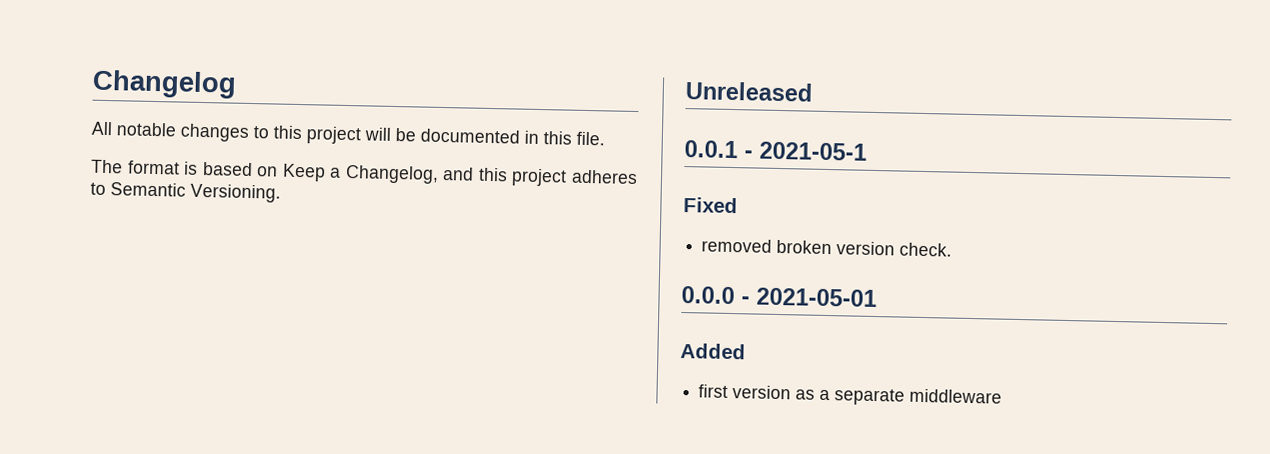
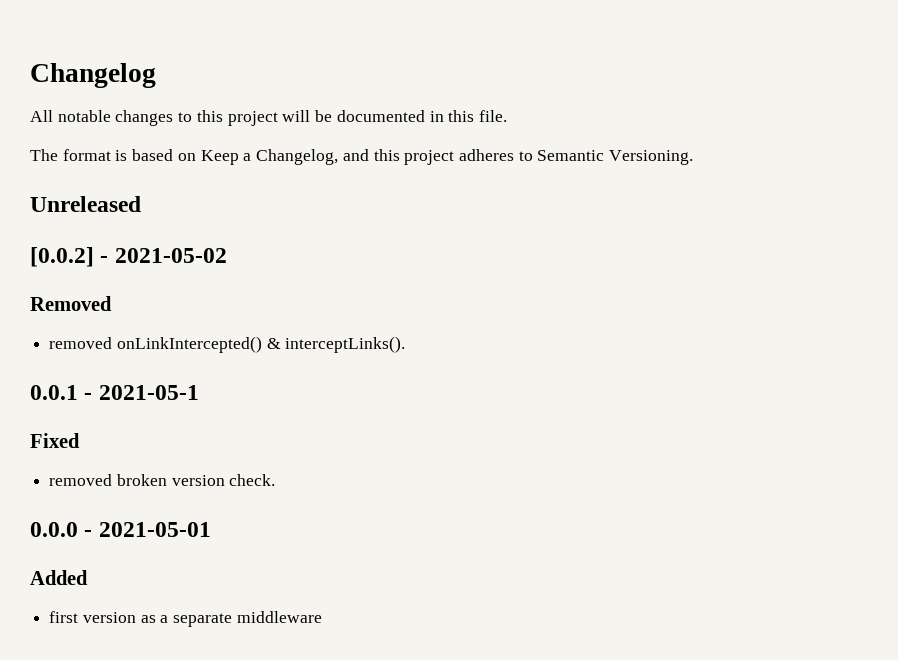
(813, 91) none -> [30,247,227,267] [30,296,112,311] [49,336,406,353] // [0.0.2] - 2021-05-02 // Removed // removed onLinkIntercepted() & interceptLinks().

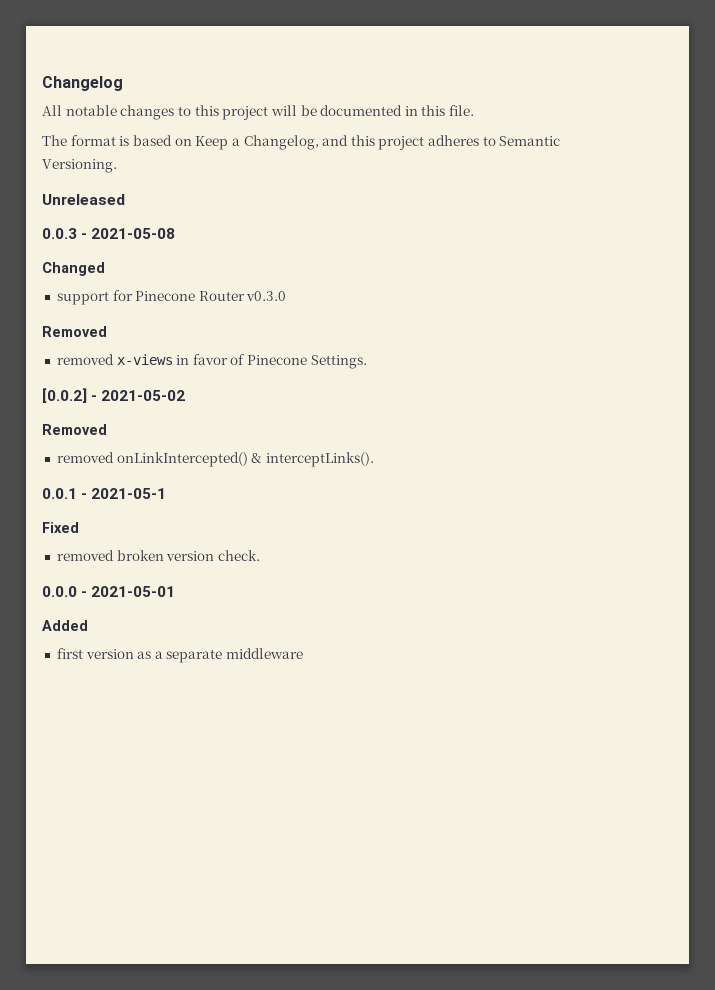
(141, 204) none -> [42,228,176,239] [42,262,105,276] [56,290,287,305] [42,326,107,337] [56,354,367,369] // 0.0.3 - 2021-05-08 // Changed // support for Pinecone Router v0.3.0 // Removed // removed x-views in favor of Pinecone Settings.

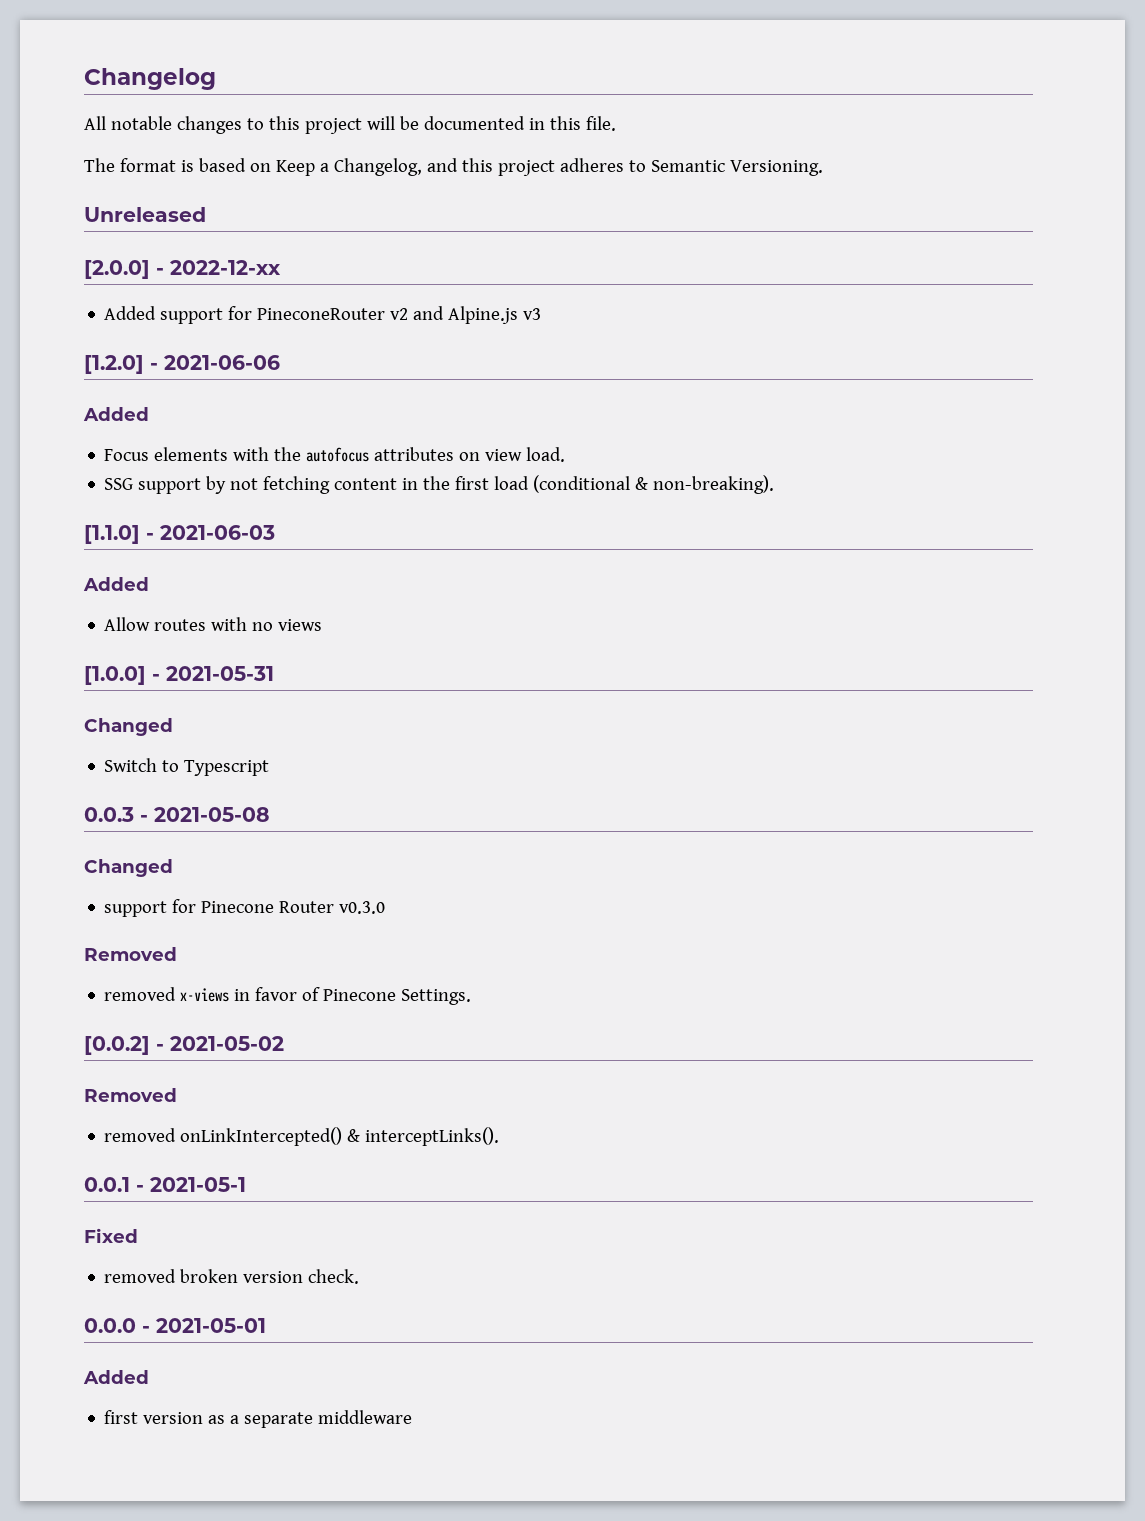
(125, 199) none -> [84,260,281,279] [104,306,542,324] [84,355,280,374] [83,407,149,421] [104,447,566,462] [104,475,775,494] [84,525,275,544] [83,577,149,591] [104,617,323,631] [84,666,274,685] [84,718,173,736] [104,758,270,776] // [2.0.0] - 2022-12-xx // Added support for PineconeRouter v2 and Alpine.js v3 // [1.2.0] - 2021-06-06 // Added // Focus elements with the autofocus attributes on view load. // SSG support by not fetching content in the first load (conditional & non-breaking). // [1.1.0] - 2021-06-03 // Added // Allow routes with no views // [1.0.0] - 2021-05-31 // Changed // Switch to Typescript

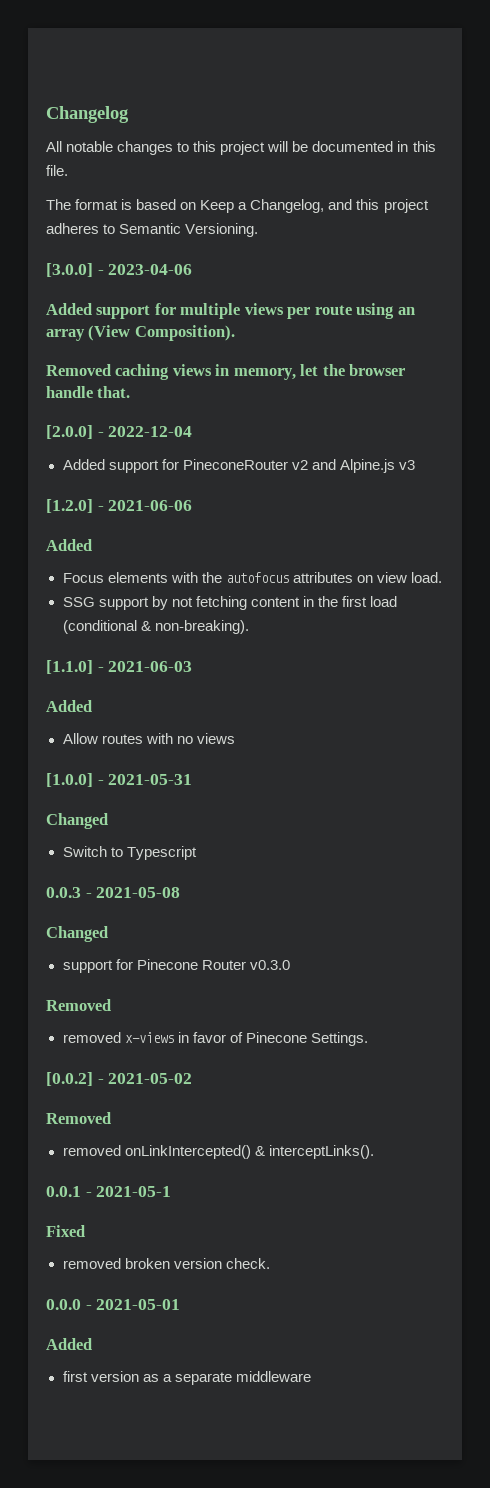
[84,207,206,222] Unreleased -> [46,263,193,277] [46,303,415,319] [46,325,235,341] [46,364,406,380] [46,386,131,398] [3.0.0] - 2023-04-06 // Added support for multiple views per route using an array (View Composition). // Removed caching views in memory, let the browser handle that.
[170,260,281,275] 2022-12-xx -> [108,426,193,437] 2022-12-04

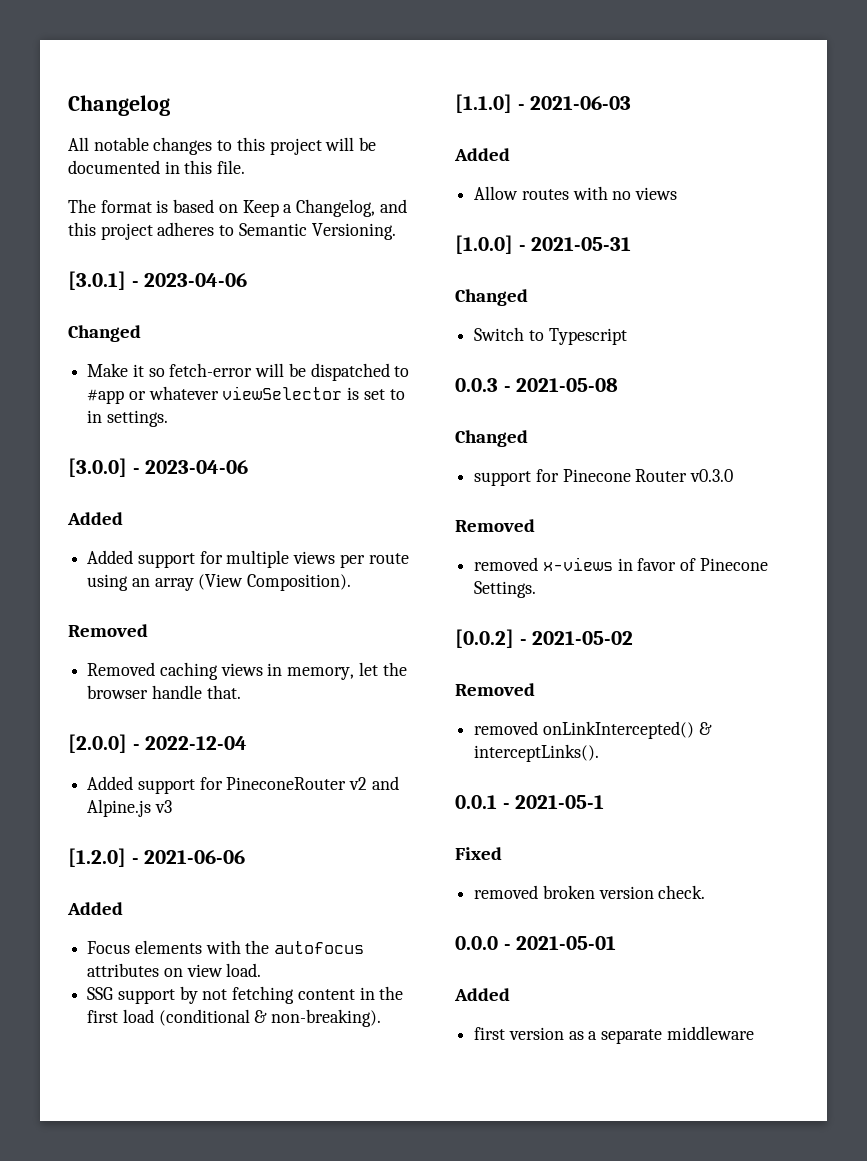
(259, 230) none -> [68,271,248,290] [68,325,141,342] [87,363,410,381] [87,386,405,404] [87,410,168,427] // [3.0.1] - 2023-04-06 // Changed // Make it so fetch-error will be dispatched to #app or whatever viewSelector is set to in settings.
(92, 309) none -> [87,550,134,564] // Added
(111, 370) none -> [87,662,156,676] // Removed

